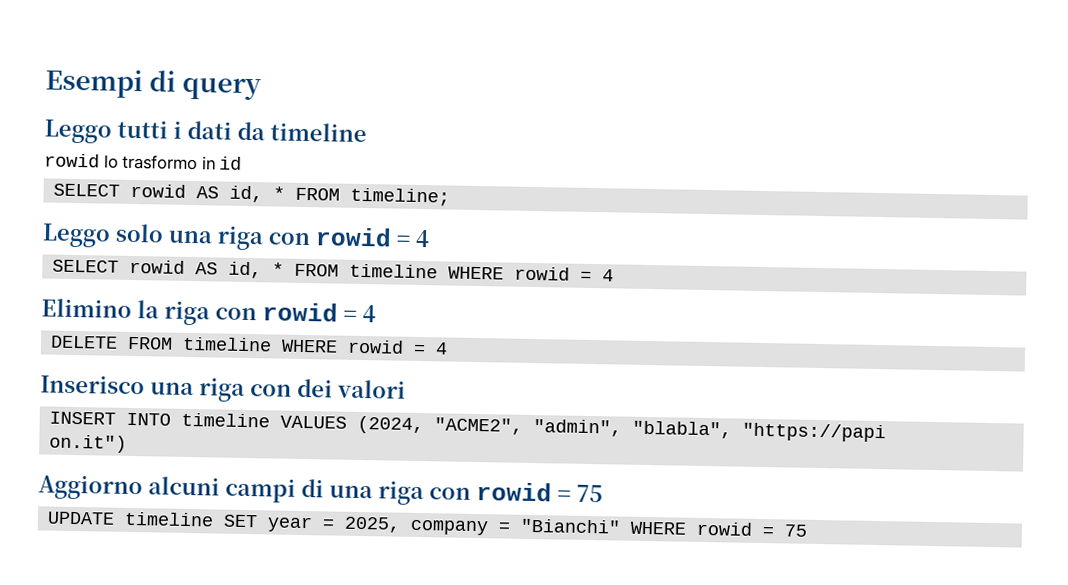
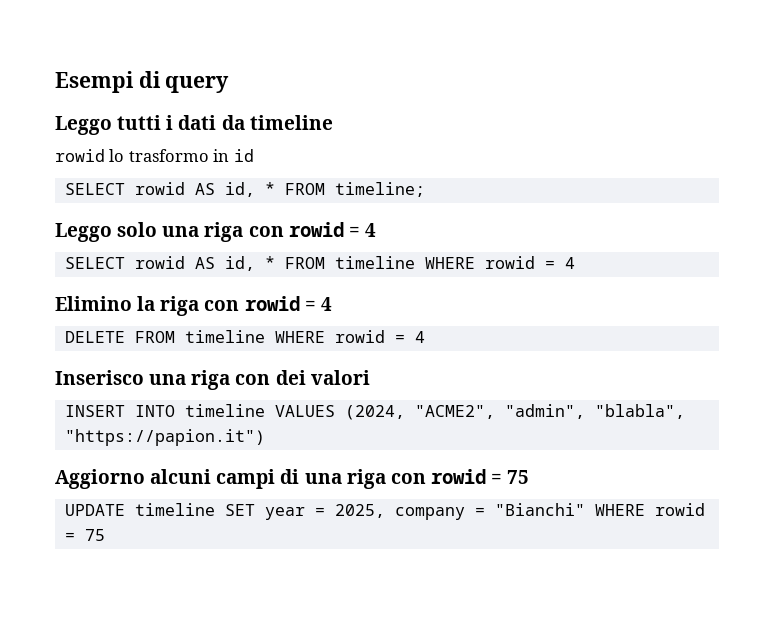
[742,422,887,443] [49,434,128,453] "https://papi // on.it") -> [64,429,265,446] "https://papion.it")

